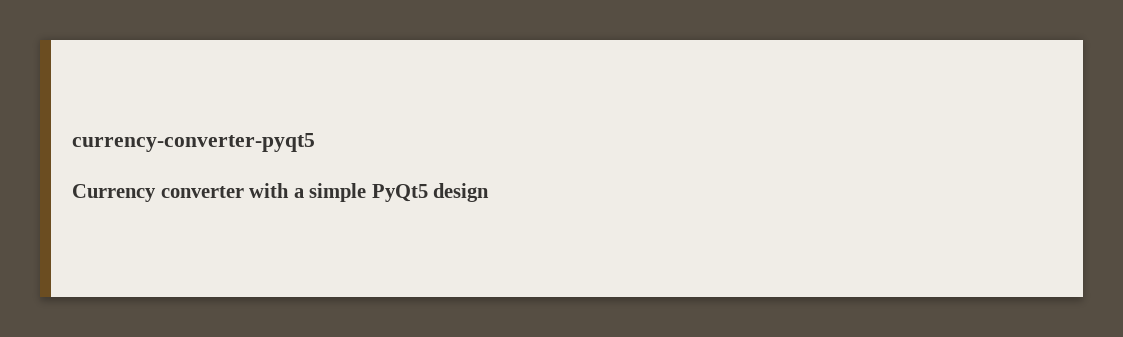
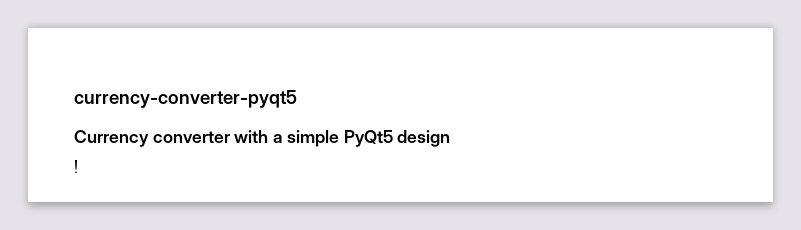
(490, 192) none -> [74,160,78,173] // !

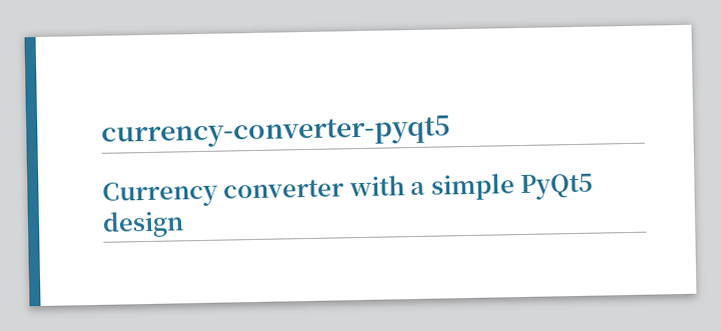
[74,160,78,173] // ! -> (184, 224) none

